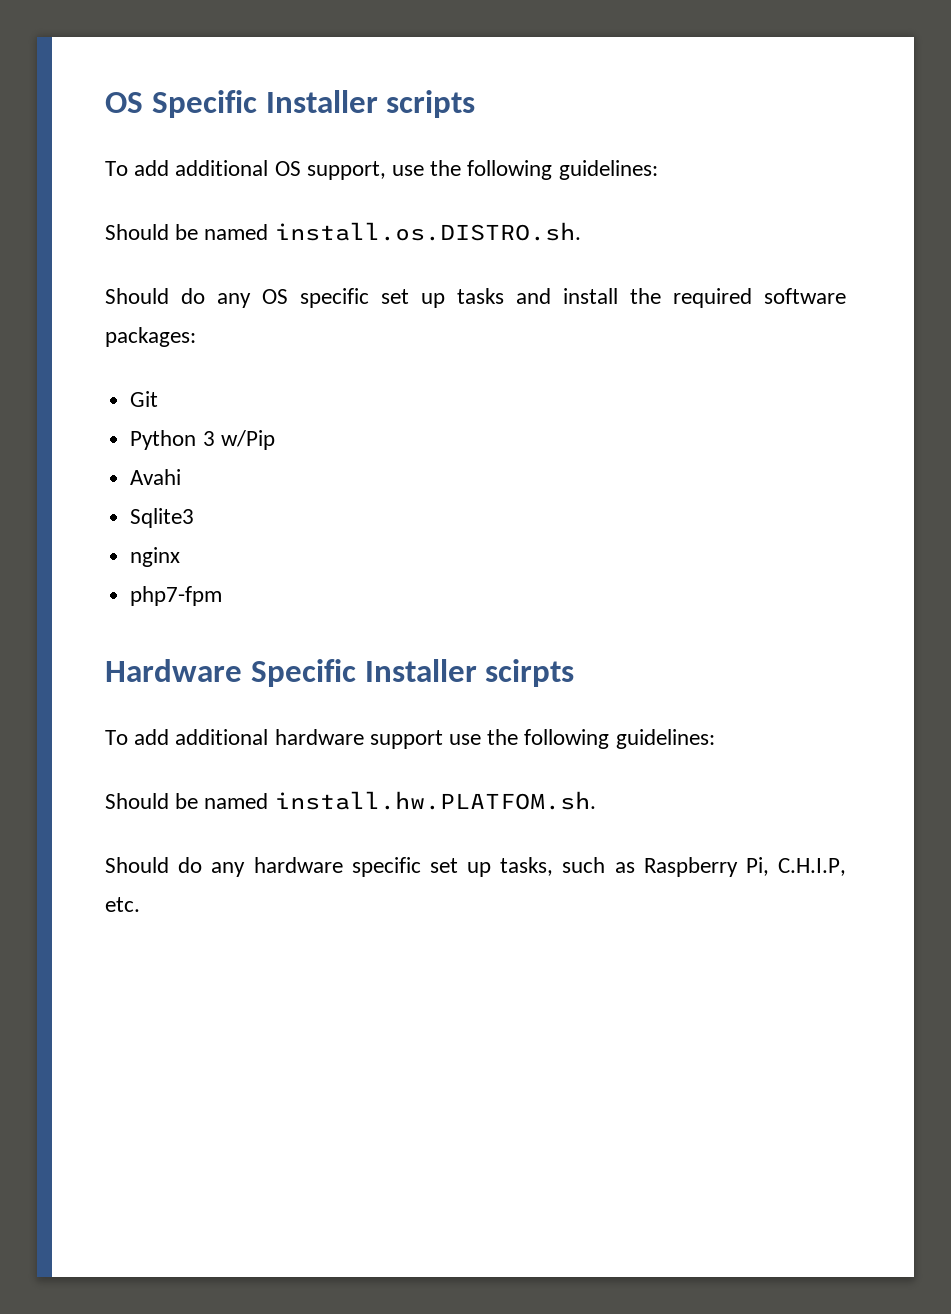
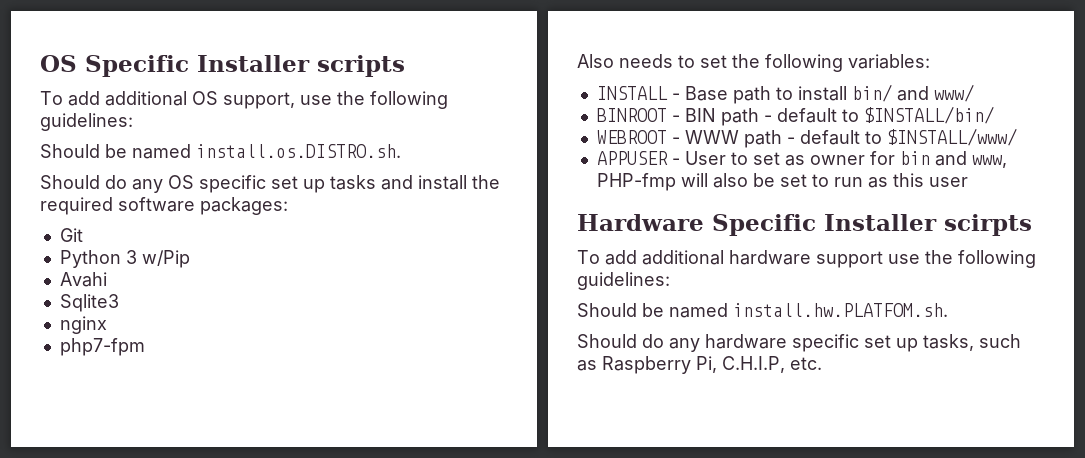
(223, 596) none -> [577,54,930,72] [596,84,974,104] [596,106,994,126] [596,128,1017,148] [596,151,1007,168] [596,173,968,191] // Also needs to set the following variables: // INSTALL - Base path to install bin/ and www/ // BINROOT - BIN path - default to $INSTALL/bin/ // WEBROOT - WWW path - default to $INSTALL/www/ // APPUSER - User to set as owner for bin and www, PHP-fmp will also be set to run as this user

